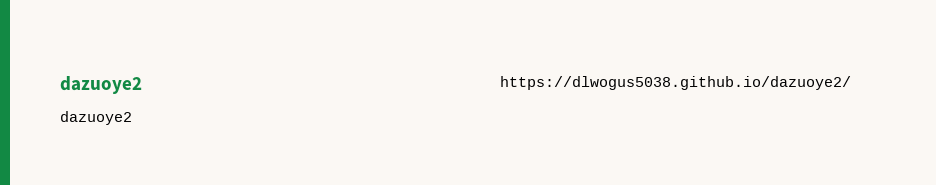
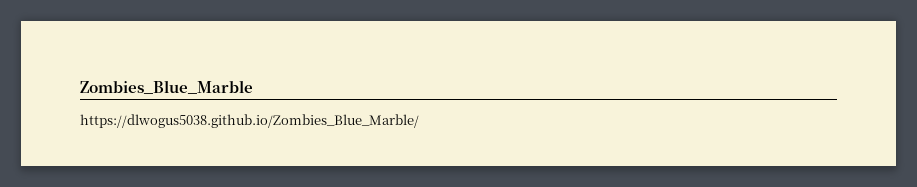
[60,76,142,94] [60,111,132,125] [500,76,851,90] dazuoye2 // dazuoye2 https://dlwogus5038.github.io/dazuoye2/ -> [80,80,253,94] [80,114,419,128] Zombies_Blue_Marble // https://dlwogus5038.github.io/Zombies_Blue_Marble/

